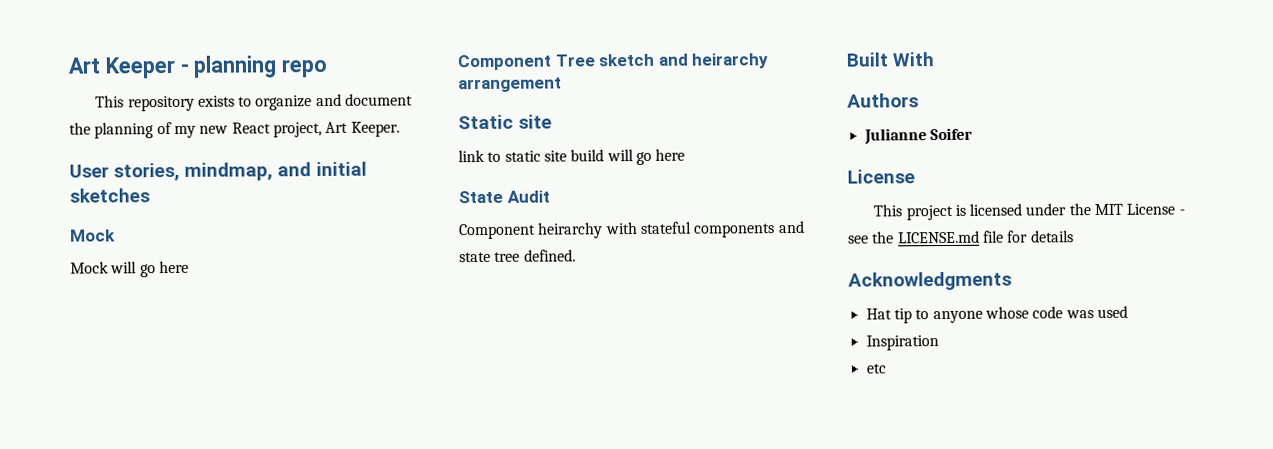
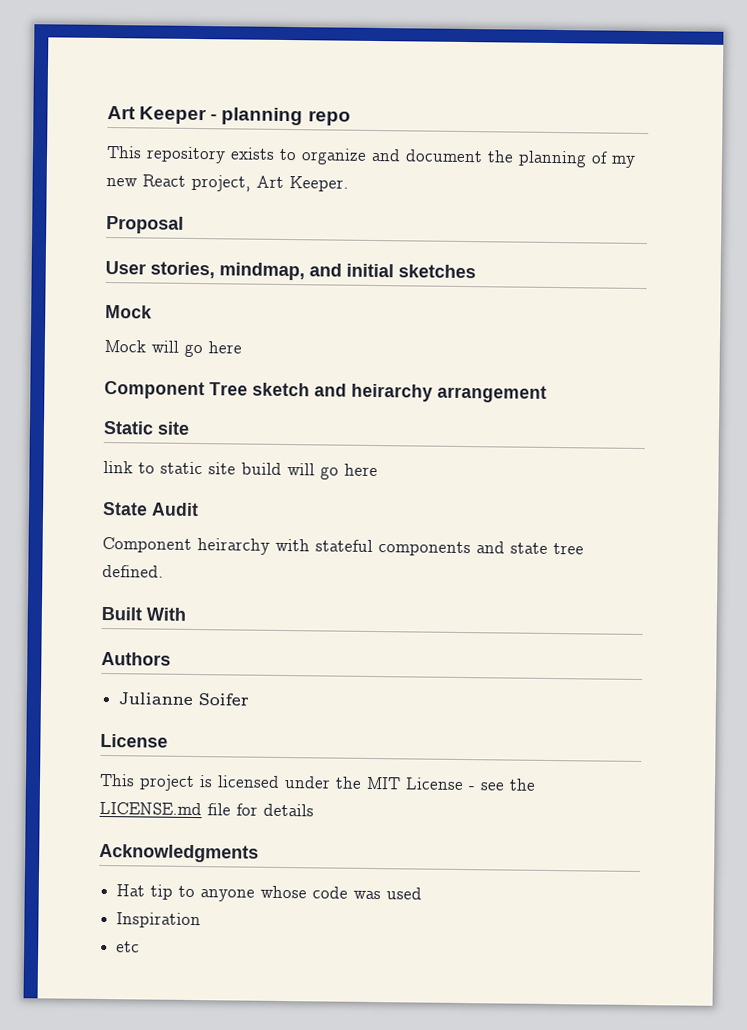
(400, 129) none -> [106,215,184,234] // Proposal

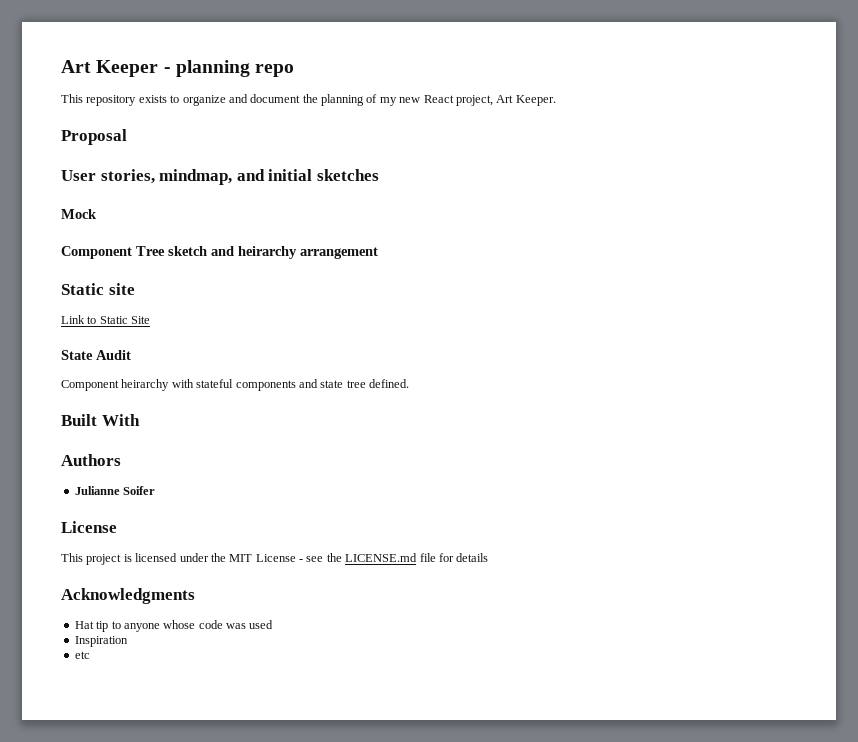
[104,339,242,358] // Mock will go here -> (97, 214) none
[103,460,378,480] link to static site build will go here -> [61,315,151,324] Link to Static Site

